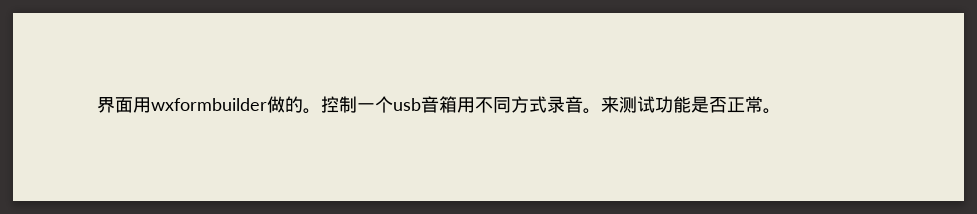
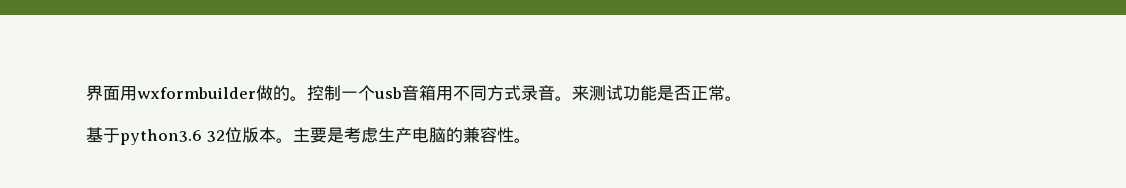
(781, 111) none -> [86,127,531,145] // 基于python3.6 32位版本。主要是考虑生产电脑的兼容性。

